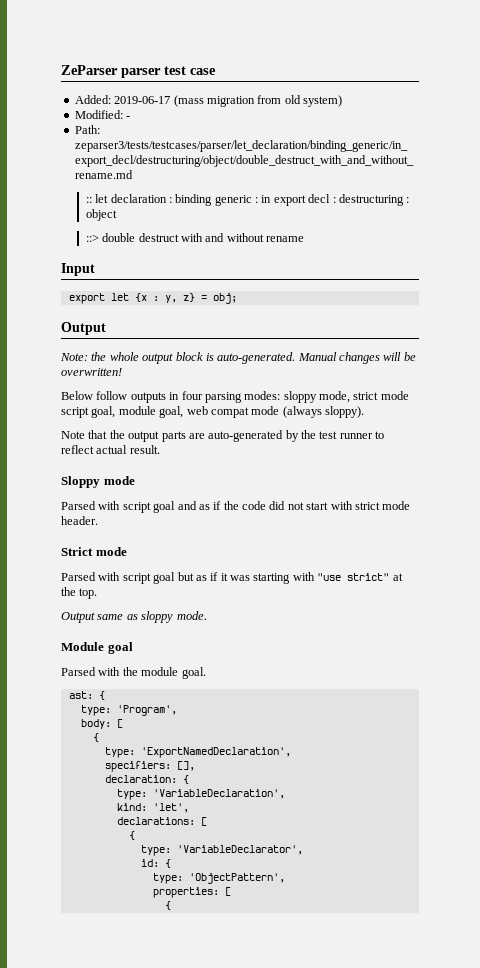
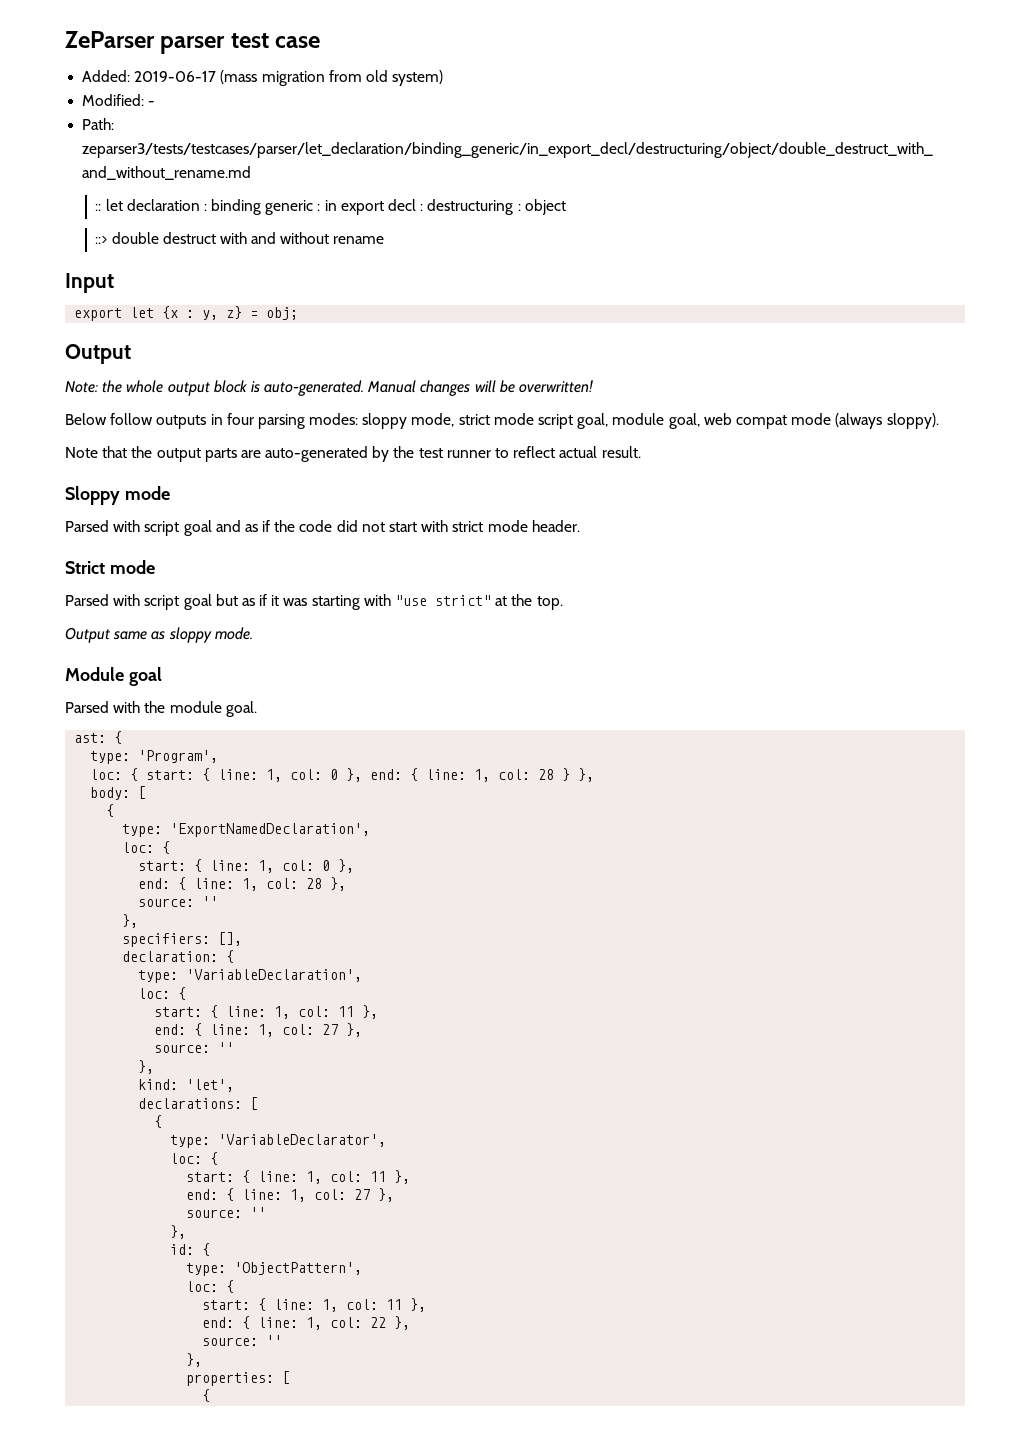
(177, 710) none -> [90,768,595,782] // loc: { start: { line: 1, col: 0 }, end: { line: 1, col: 28 } },
(291, 752) none -> [122,841,171,854] [138,859,355,873] [138,877,347,891] [138,896,219,907] [122,914,139,928] // loc: { // start: { line: 1, col: 0 }, // end: { line: 1, col: 28 }, // source: '' // },
(285, 794) none -> [138,987,187,1000] [154,1005,379,1019] [154,1023,363,1037] [154,1042,235,1053] [138,1060,155,1074] // loc: { // start: { line: 1, col: 11 }, // end: { line: 1, col: 27 }, // source: '' // },
[140,859,171,868] [152,873,285,884] id: { // type: 'ObjectPattern', -> [170,1152,219,1165] [186,1170,411,1184] [186,1188,395,1202] [186,1207,267,1218] [170,1225,187,1239] [170,1243,211,1256] [186,1262,363,1276] [186,1280,235,1293] [202,1298,427,1312] [202,1316,411,1330] [202,1335,283,1346] [186,1353,203,1367] loc: { // start: { line: 1, col: 11 }, // end: { line: 1, col: 27 }, // source: '' // }, // id: { // type: 'ObjectPattern', // loc: { // start: { line: 1, col: 11 }, // end: { line: 1, col: 22 }, // source: '' // },

